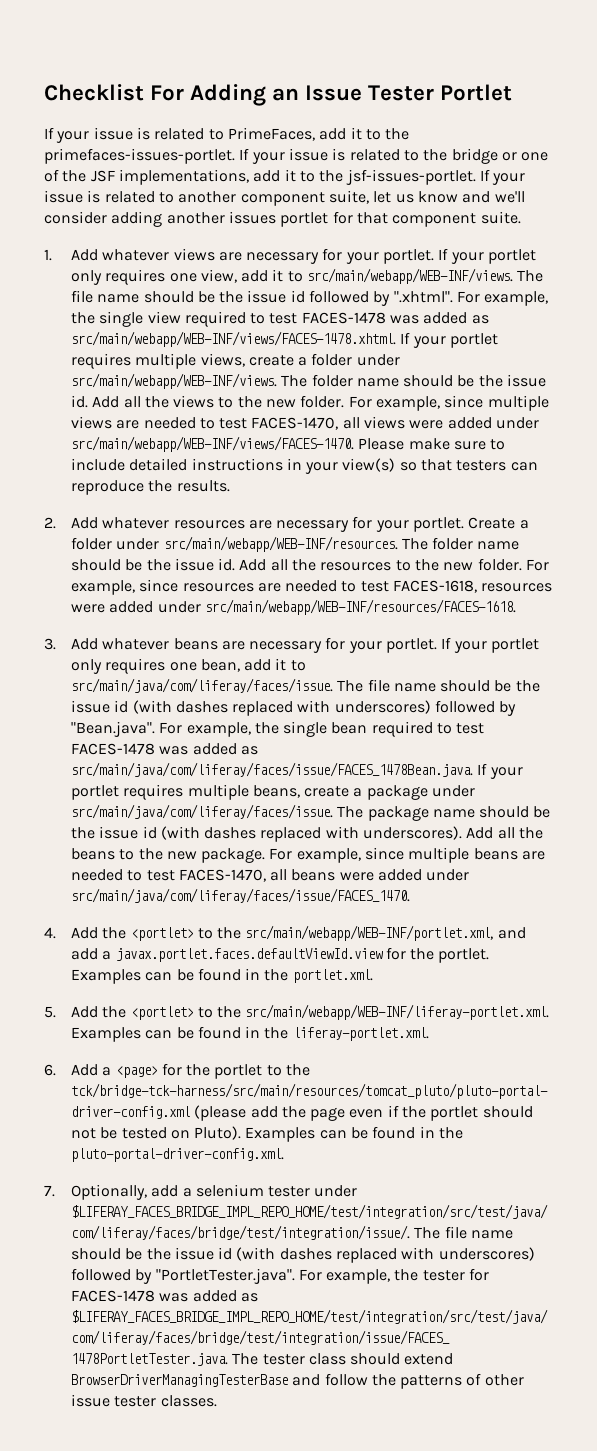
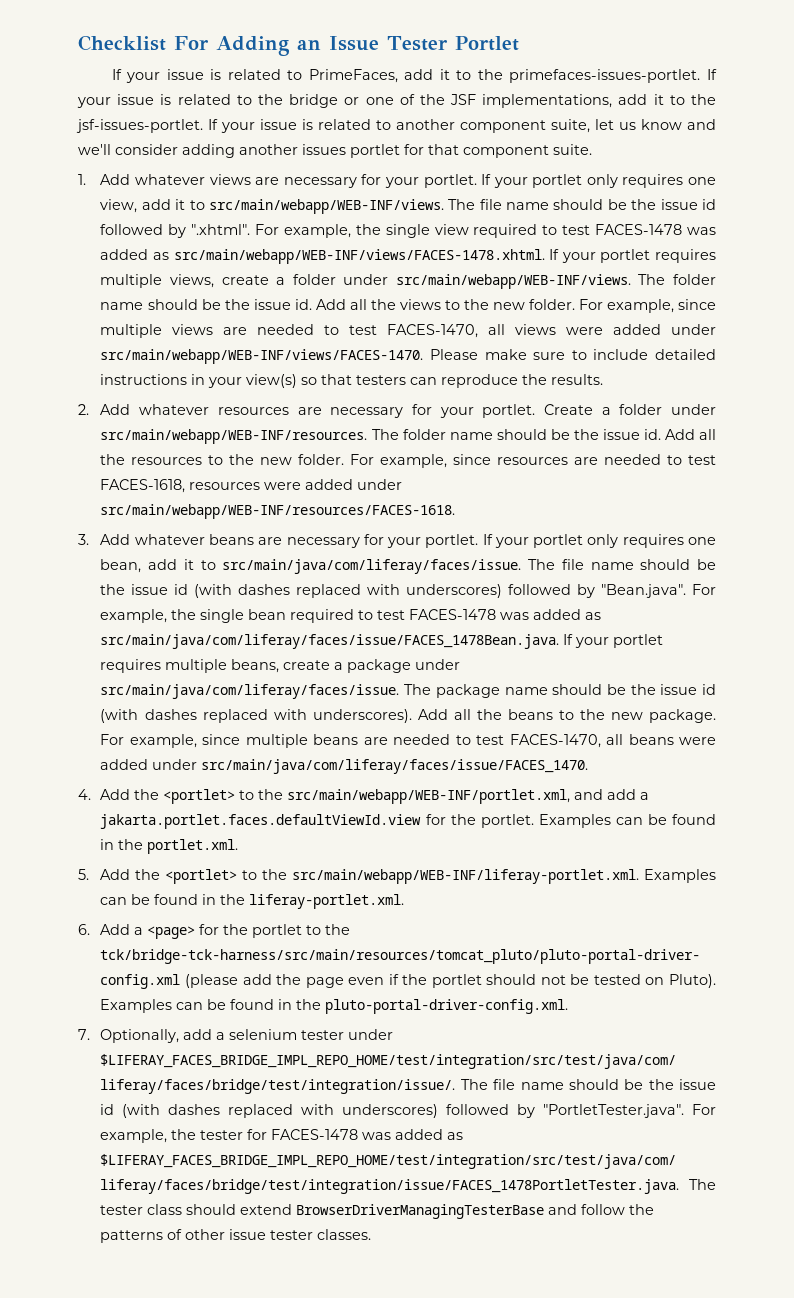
[115,948,383,962] javax.portlet.faces.defaultViewId.view -> [100,814,422,829] jakarta.portlet.faces.defaultViewId.view

